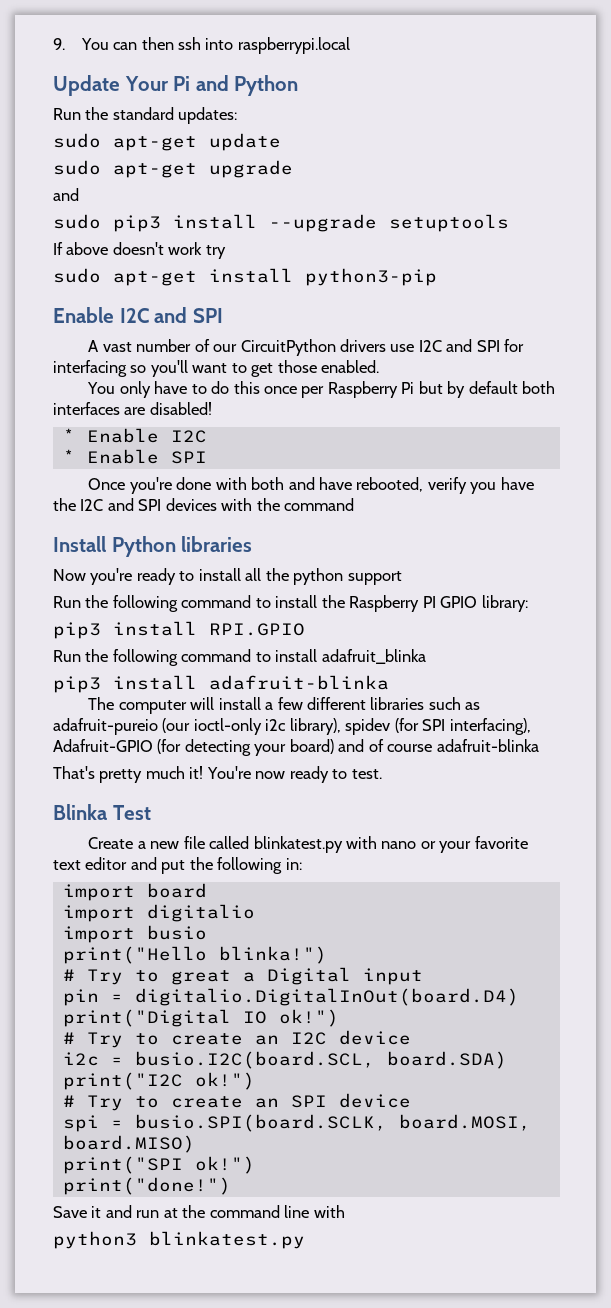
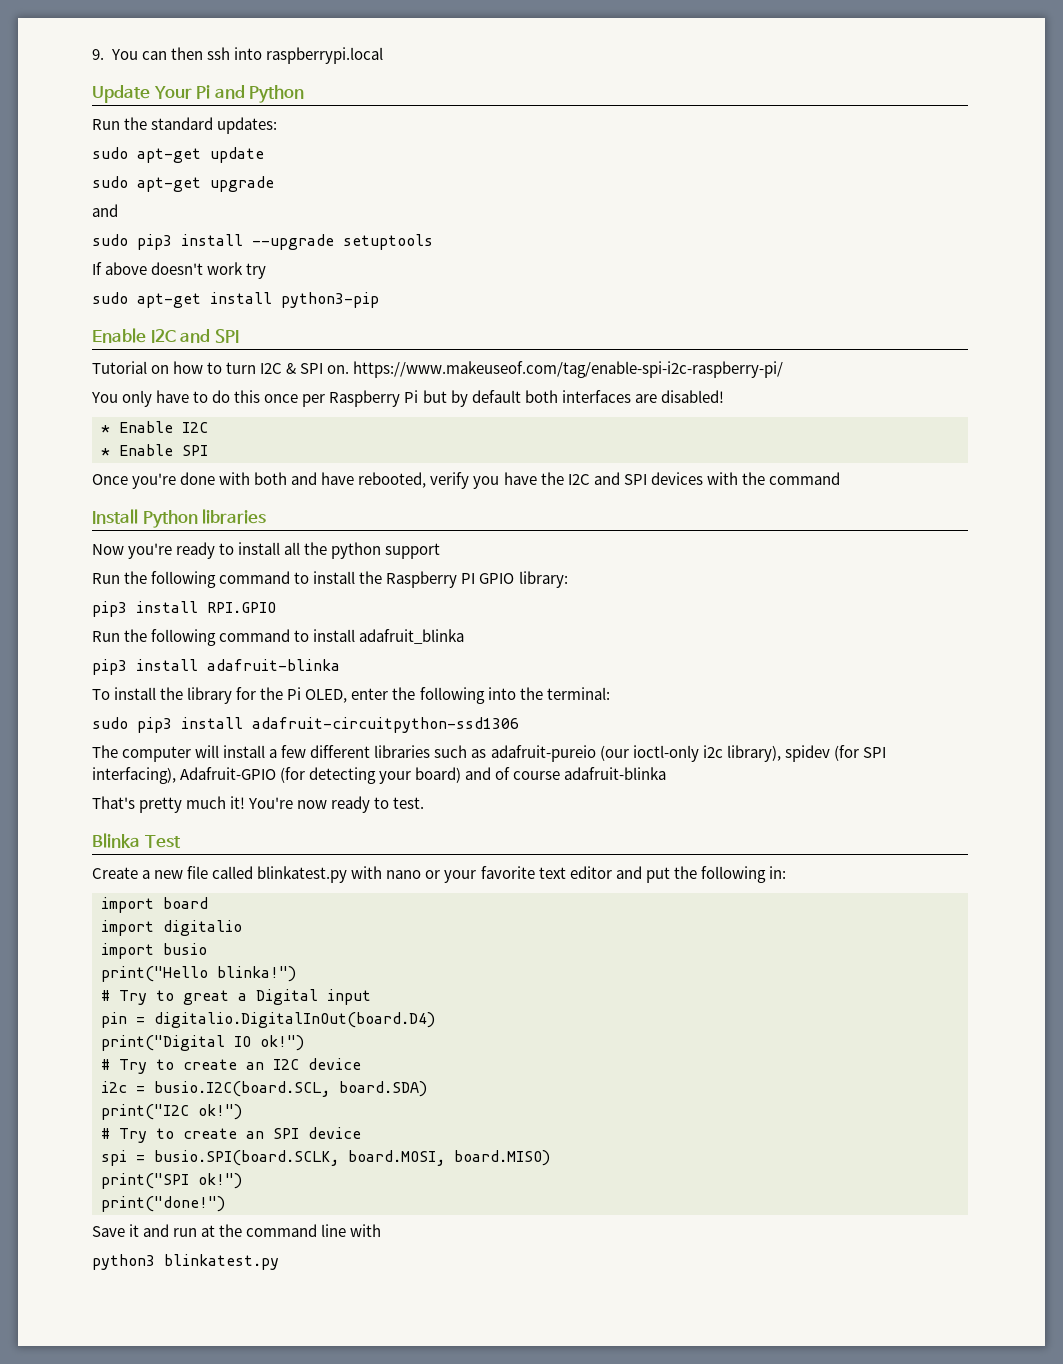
[88,339,525,356] [53,360,380,377] A vast number of our CircuitPython drivers use I2C and SPI for interfacing so you'll want to get those enabled. -> [92,361,784,378] Tutorial on how to turn I2C & SPI on. https://www.makeuseof.com/tag/enable-spi-i2c-raspberry-pi/
(389, 682) none -> [92,687,610,704] [92,717,519,733] // To install the library for the Pi OLED, enter the following into the terminal: // sudo pip3 install adafruit-circuitpython-ssd1306

